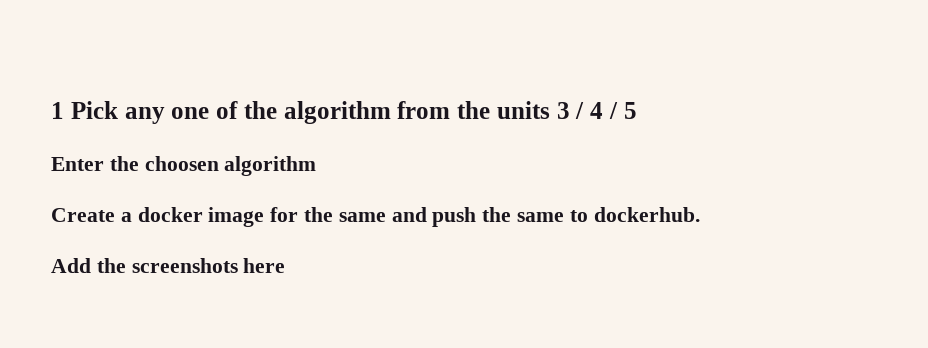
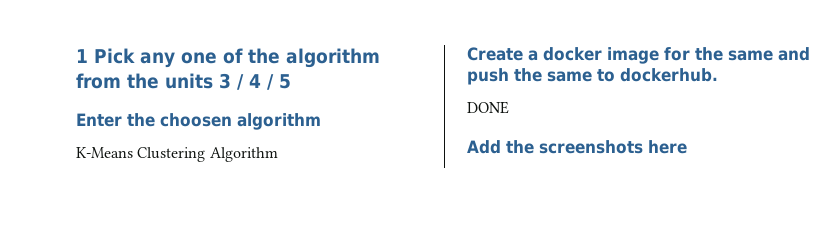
(317, 166) none -> [76,147,278,162] // K-Means Clustering Algorithm
(700, 214) none -> [467,101,509,114] // DONE

